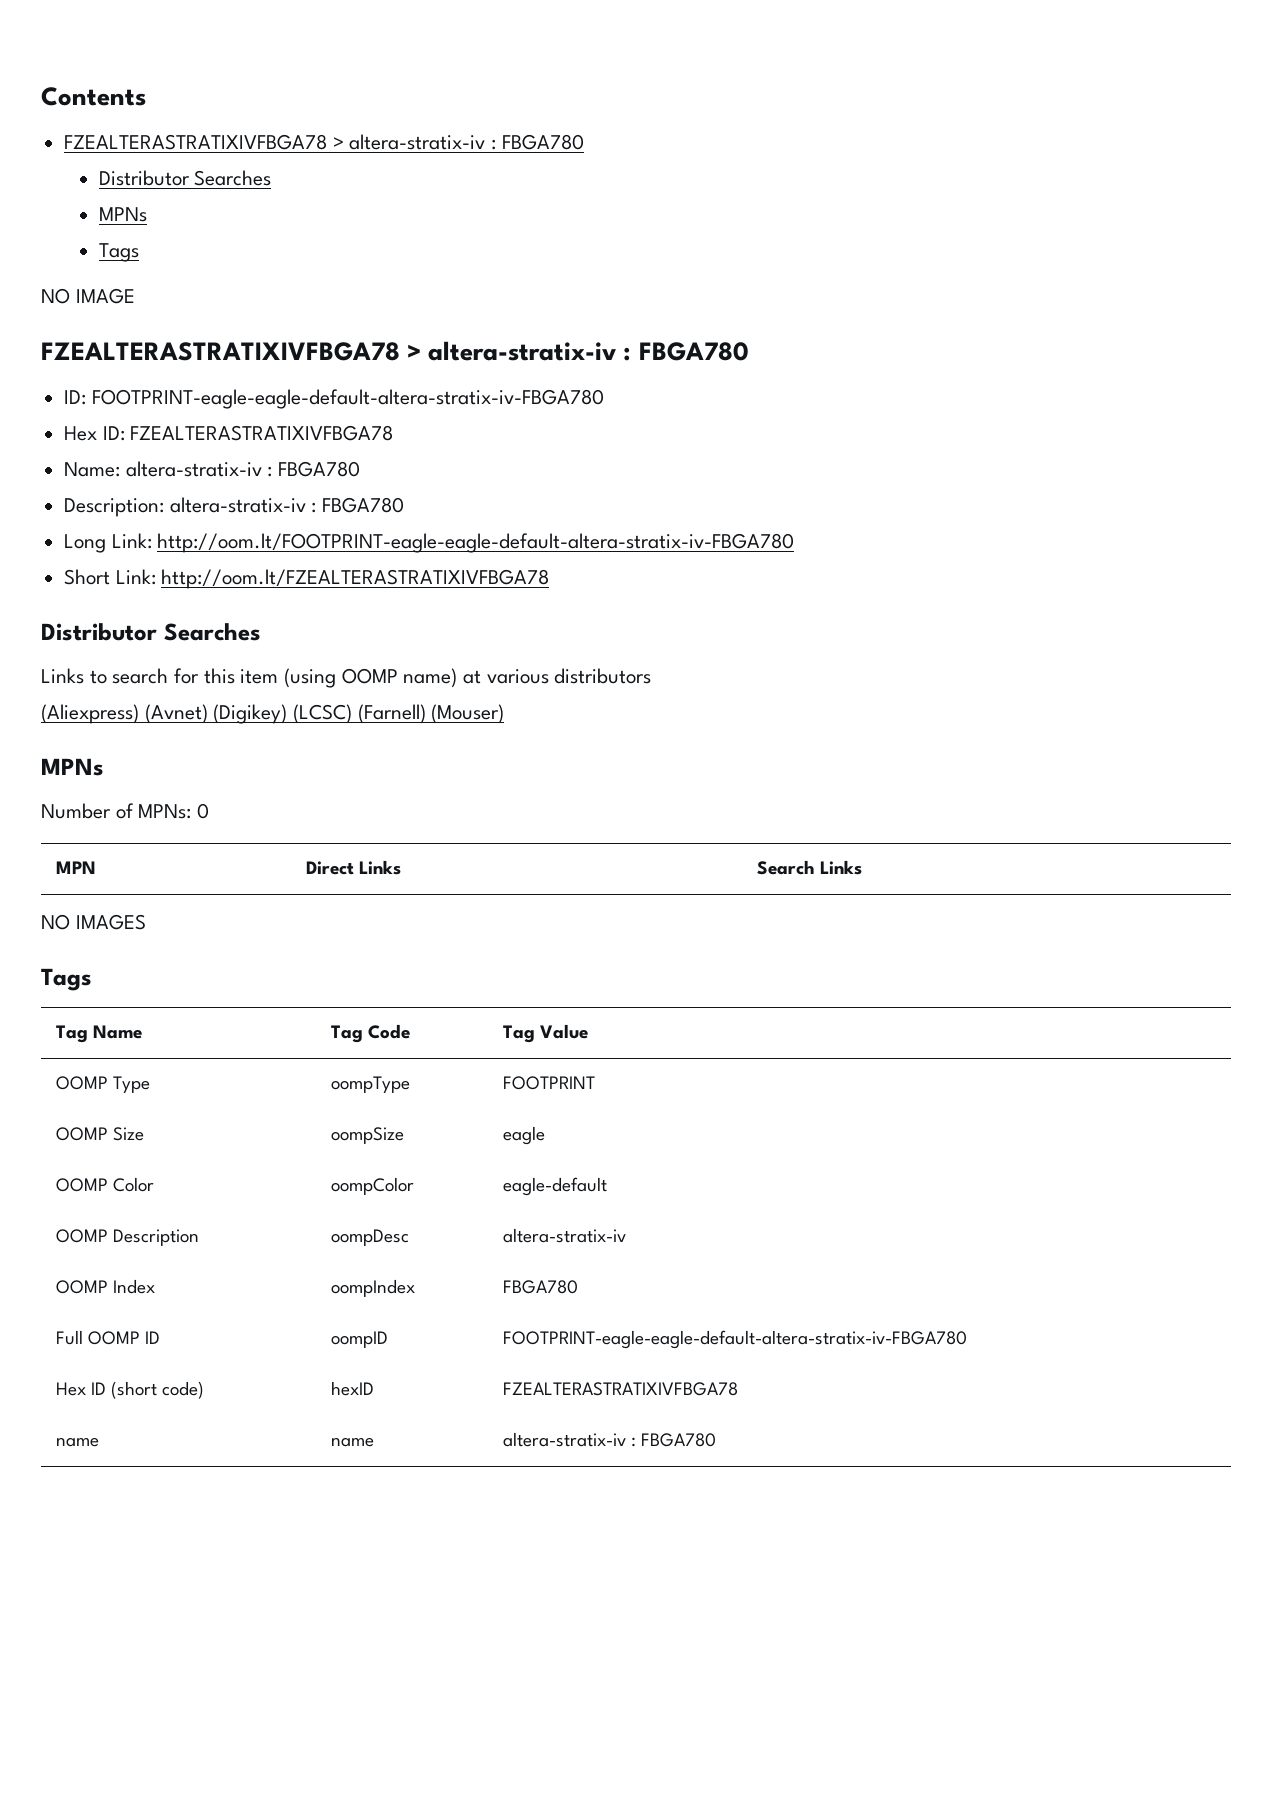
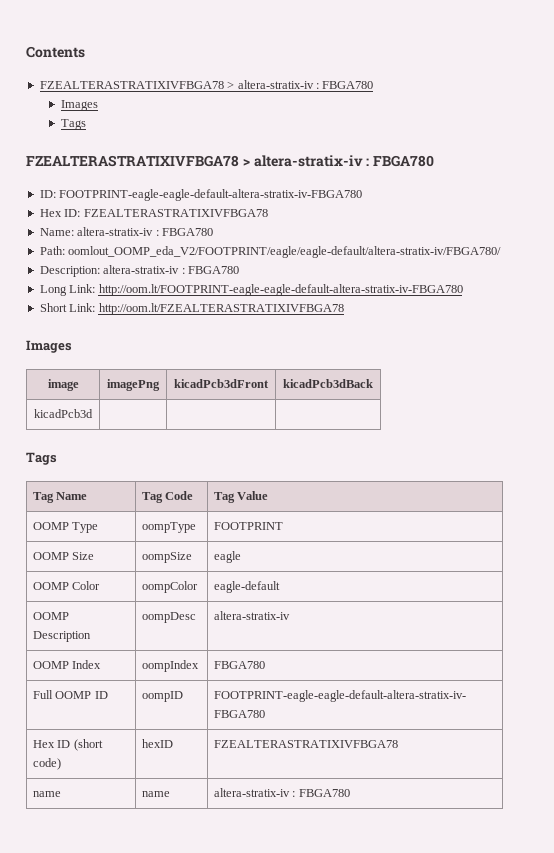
[98,170,272,186] [98,207,147,222] [98,243,139,262] [41,288,135,304] Distributor Searches // MPNs // Tags // NO IMAGE -> [60,100,98,111] [60,119,86,130] Images // Tags
(361, 469) none -> [39,246,502,258] // Path: oomlout_OOMP_eda_V2/FOOTPRINT/eagle/eagle-default/altera-stratix-iv/FBGA780/
[41,623,261,641] [41,668,652,688] [41,704,505,724] [41,758,104,776] [41,803,210,819] [55,861,96,874] [305,860,401,875] [756,860,862,875] [41,914,146,930] Distributor Searches // Links to search for this item (using OOMP name) at various distributors // (Aliexpress) (Avnet) (Digikey) (LCSC) (Farnell) (Mouser) // MPNs // Number of MPNs: 0 // MPN | Direct Links | Search Links // NO IMAGES -> [26,340,72,353] [47,379,79,391] [107,379,160,391] [174,379,269,388] [283,379,373,388] [34,409,93,418] Images // image | imagePng | kicadPcb3dFront | kicadPcb3dBack // kicadPcb3d | | |

